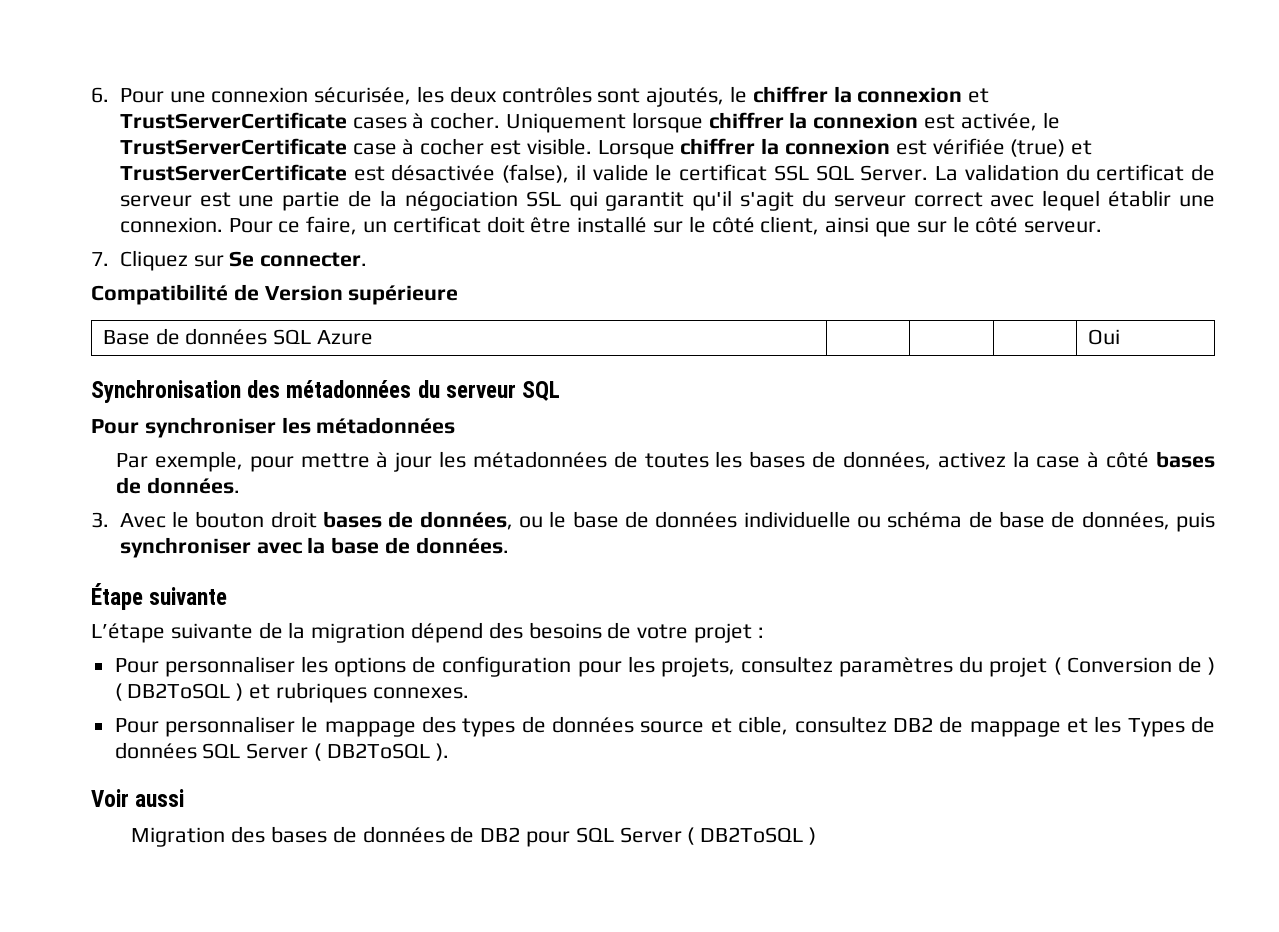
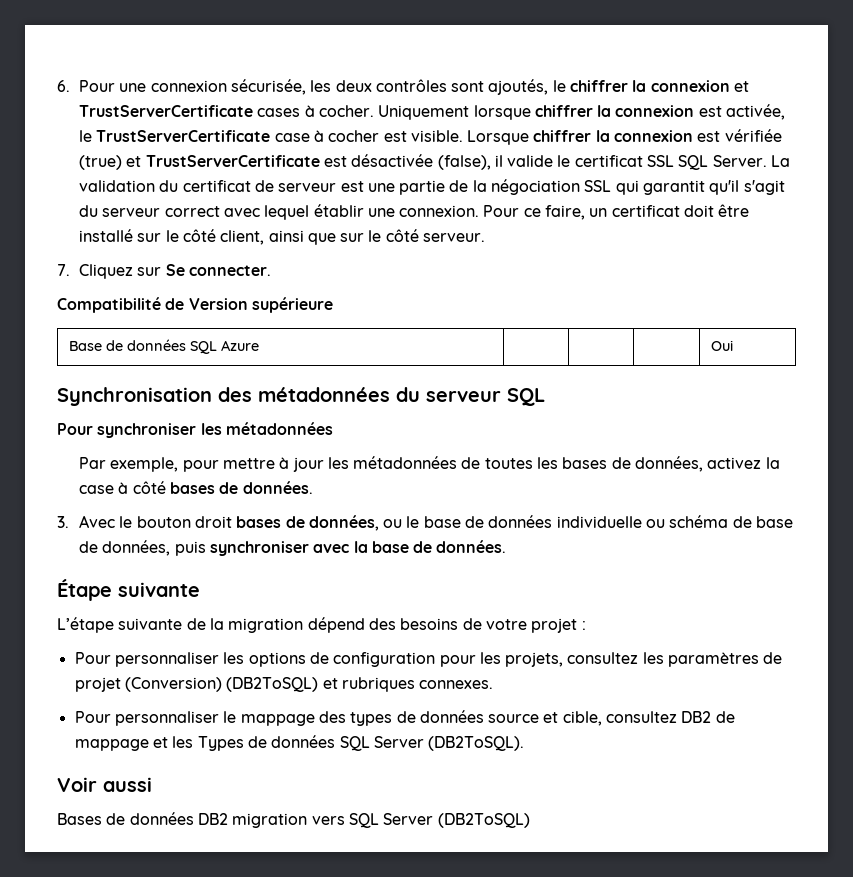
[839,656,1215,677] [114,683,244,701] paramètres du projet ( Conversion de ) ( DB2ToSQL ) -> [642,652,783,667] [74,677,319,692] les paramètres de projet (Conversion) (DB2ToSQL)
[314,743,449,761] ( DB2ToSQL ). -> [428,736,525,751] (DB2ToSQL).
[131,826,816,847] Migration des bases de données de DB2 pour SQL Server ( DB2ToSQL ) -> [57,812,530,828] Bases de données DB2 migration vers SQL Server (DB2ToSQL)

